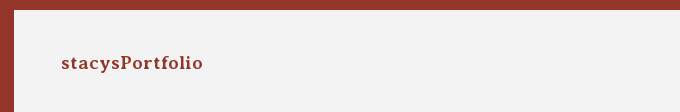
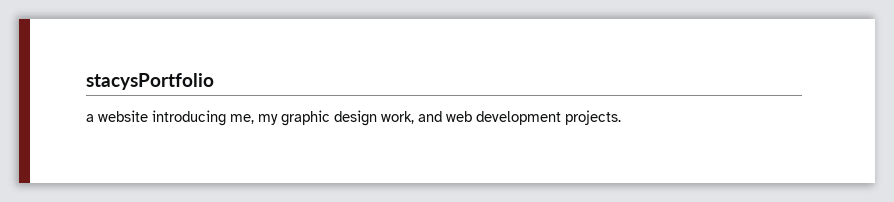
(203, 64) none -> [86,110,621,126] // a website introducing me, my graphic design work, and web development projects.

